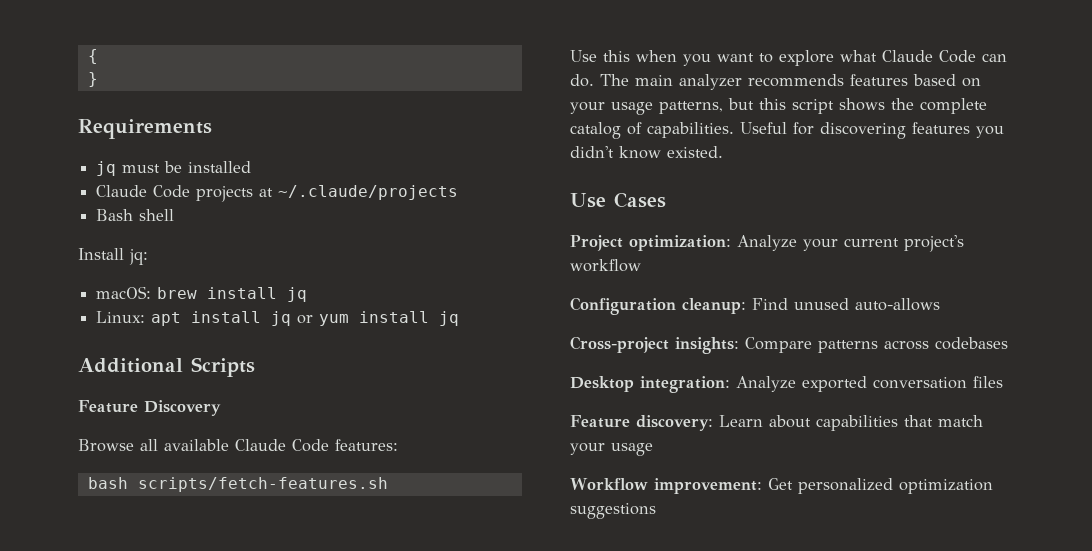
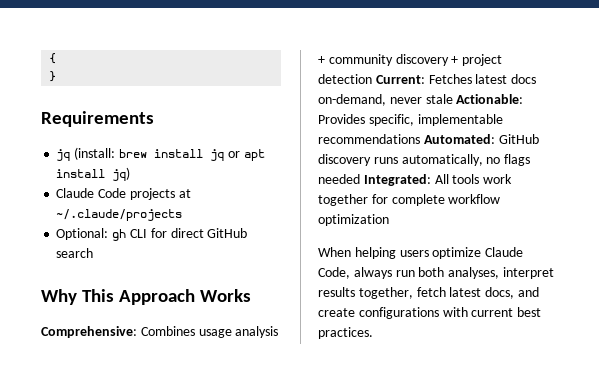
[122,161,252,173] must be installed -> [74,147,265,161] [56,167,131,181] (install: brew install jq or apt install jq)
[96,209,175,221] [78,248,148,265] [96,286,308,302] [96,311,460,326] [78,357,255,377] [78,400,221,416] [78,439,398,452] [87,477,388,492] [570,50,1007,66] [570,74,981,90] [570,98,987,115] [570,122,1004,139] [570,146,723,159] [570,192,666,208] [570,235,964,252] [570,259,641,272] [570,297,940,315] [570,336,1008,354] [570,376,1003,393] [570,415,983,431] [570,443,653,456] [570,478,993,494] [570,503,656,519] Bash shell // Install jq: // macOS: brew install jq // Linux: apt install jq or yum install jq // Additional Scripts // Feature Discovery // Browse all available Claude Code features: // bash scripts/fetch-features.sh // Use this when you want to explore what Claude Code can do. The main analyzer recommends features based on your usage patterns, but this script shows the complete catalog of capabilities. Useful for discovering features you didn't know existed. // Use Cases // Project optimization: Analyze your current project's workflow // Configuration cleanup: Find unused auto-allows // Cross-project insights: Compare patterns across codebases // Desktop integration: Analyze exported conversation files // Feature discovery: Learn about capabilities that match your usage // Workflow improvement: Get personalized optimization suggestions -> [56,228,248,241] [56,248,94,258] [41,289,252,305] [41,326,279,338] [318,54,503,66] [318,74,537,84] [318,94,524,106] [318,114,503,126] [318,134,539,144] [318,154,531,166] [318,174,513,186] [318,194,501,206] [318,214,389,226] [318,247,524,259] [318,267,554,279] [318,287,539,299] [318,307,542,319] [318,327,373,339] Optional: gh CLI for direct GitHub search // Why This Approach Works // Comprehensive: Combines usage analysis + community discovery + project detection Current: Fetches latest docs on-demand, never stale Actionable: Provides specific, implementable recommendations Automated: GitHub discovery runs automatically, no flags needed Integrated: All tools work together for complete workflow optimization // When helping users optimize Claude Code, always run both analyses, interpret results together, fetch latest docs, and create configurations with current best practices.

